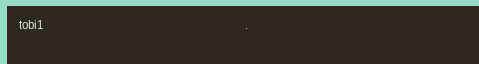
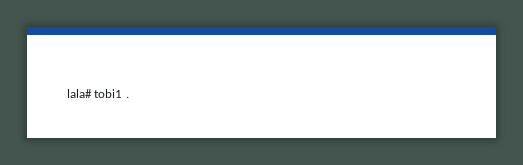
(19, 24) none -> [67,89,92,98] lala#
(43, 24) // -> (123, 93) none

